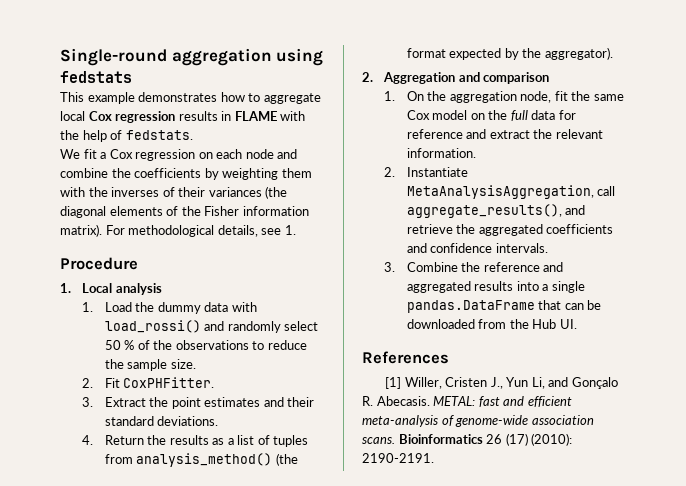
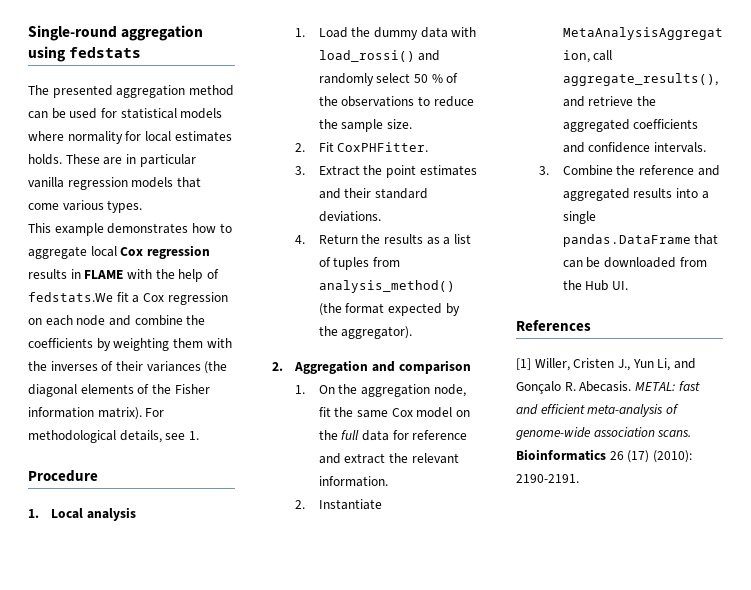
(132, 77) none -> [28,85,234,98] [28,108,223,119] [28,131,232,144] [28,154,196,167] [28,177,201,190] [28,200,143,213] // The presented aggregation method can be used for statistical models where normality for local estimates holds. These are in particular vanilla regression models that come various types.
[125,130,193,140] [60,149,80,159] fedstats. // We -> [28,292,113,302] fedstats.We

